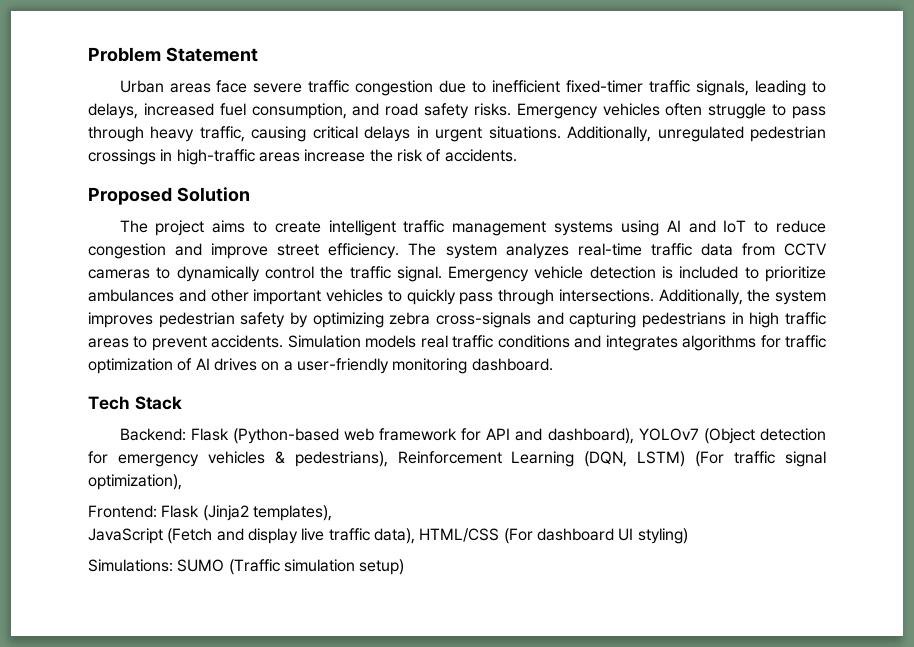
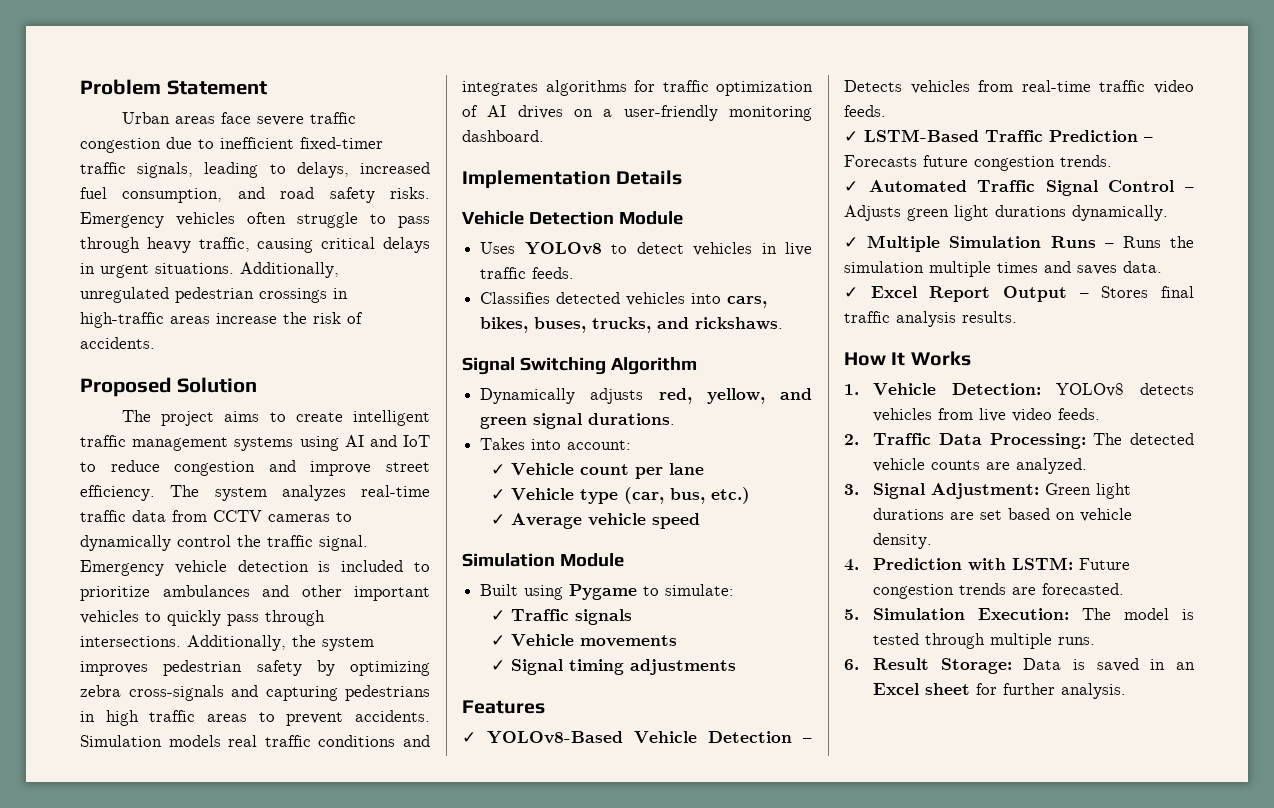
[88,396,182,410] [119,428,826,444] [88,451,826,467] [88,474,182,490] [88,505,332,521] [88,528,688,544] [88,559,405,575] Tech Stack // Backend: Flask (Python-based web framework for API and dashboard), YOLOv7 (Object detection for emergency vehicles & pedestrians), Reinforcement Learning (DQN, LSTM) (For traffic signal optimization), // Frontend: Flask (Jinja2 templates), // JavaScript (Fetch and display live traffic data), HTML/CSS (For dashboard UI styling) // Simulations: SUMO (Traffic simulation setup) -> [462,170,683,189] [462,211,683,225] [480,242,812,256] [480,267,575,279] [480,292,768,308] [480,317,784,333] [462,357,697,375] [480,388,812,404] [480,413,676,429] [480,438,632,450] [491,463,705,479] [491,487,751,504] [491,513,701,529] [462,553,624,567] [480,584,735,600] [491,609,633,625] [491,634,678,647] [491,659,737,675] [462,700,545,714] [462,731,812,744] [844,80,1194,94] [844,105,886,117] [844,129,1153,142] [844,155,1112,171] [844,180,1194,196] [844,205,1168,221] [844,235,1194,252] [844,261,1162,277] [844,286,1194,302] [844,311,1017,327] [844,351,971,366] [844,383,1194,397] [873,408,1101,422] [844,433,1194,449] [873,458,1088,474] [844,483,1132,499] [873,508,1133,522] [873,533,933,549] [844,557,1131,571] [873,583,1125,599] [844,608,1194,620] [873,633,1096,649] [844,658,1195,674] [873,683,1127,699] Implementation Details // Vehicle Detection Module // Uses YOLOv8 to detect vehicles in live traffic feeds. // Classifies detected vehicles into cars, bikes, buses, trucks, and rickshaws. // Signal Switching Algorithm // Dynamically adjusts red, yellow, and green signal durations. // Takes into account: // ✓ Vehicle count per lane // ✓ Vehicle type (car, bus, etc.) // ✓ Average vehicle speed // Simulation Module // Built using Pygame to simulate: // ✓ Traffic signals // ✓ Vehicle movements // ✓ Signal timing adjustments // Features // ✓ YOLOv8-Based Vehicle Detection – Detects vehicles from real-time traffic video feeds. // ✓ LSTM-Based Traffic Prediction – Forecasts future congestion trends. // ✓ Automated Traffic Signal Control – Adjusts green light durations dynamically. // ✓ Multiple Simulation Runs – Runs the simulation multiple times and saves data. // ✓ Excel Report Output – Stores final traffic analysis results. // How It Works // 1. Vehicle Detection: YOLOv8 detects vehicles from live video feeds. // 2. Traffic Data Processing: The detected vehicle counts are analyzed. // 3. Signal Adjustment: Green light durations are set based on vehicle density. // 4. Prediction with LSTM: Future congestion trends are forecasted. // 5. Simulation Execution: The model is tested through multiple runs. // 6. Result Storage: Data is saved in an Excel sheet for further analysis.

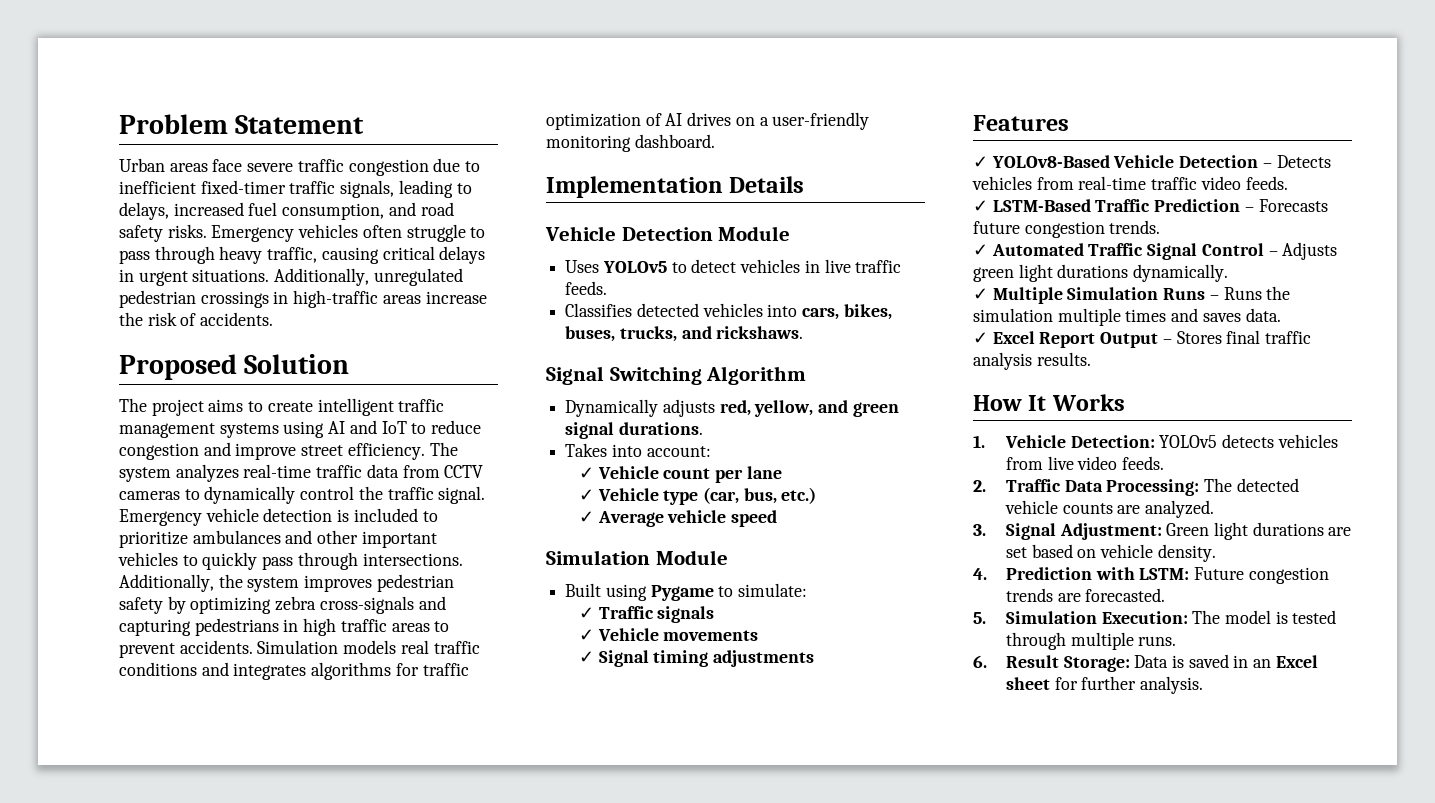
[524,242,602,255] YOLOv8 -> [602,261,667,273] YOLOv5
[1056,383,1125,397] YOLOv8 -> [1159,435,1218,448] YOLOv5

